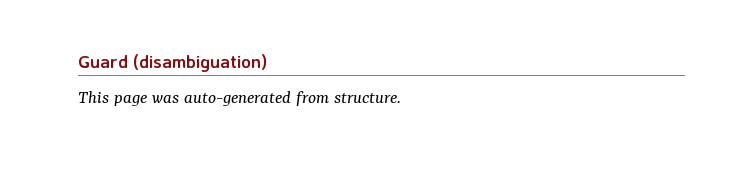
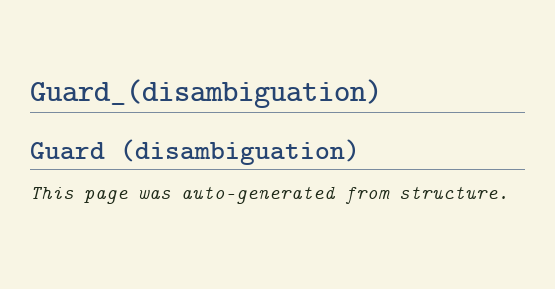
(78, 61) none -> [30,79,382,108] Guard_(disambiguation) //

